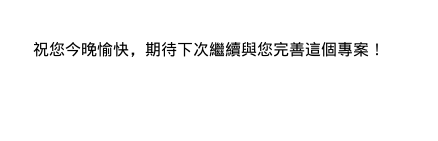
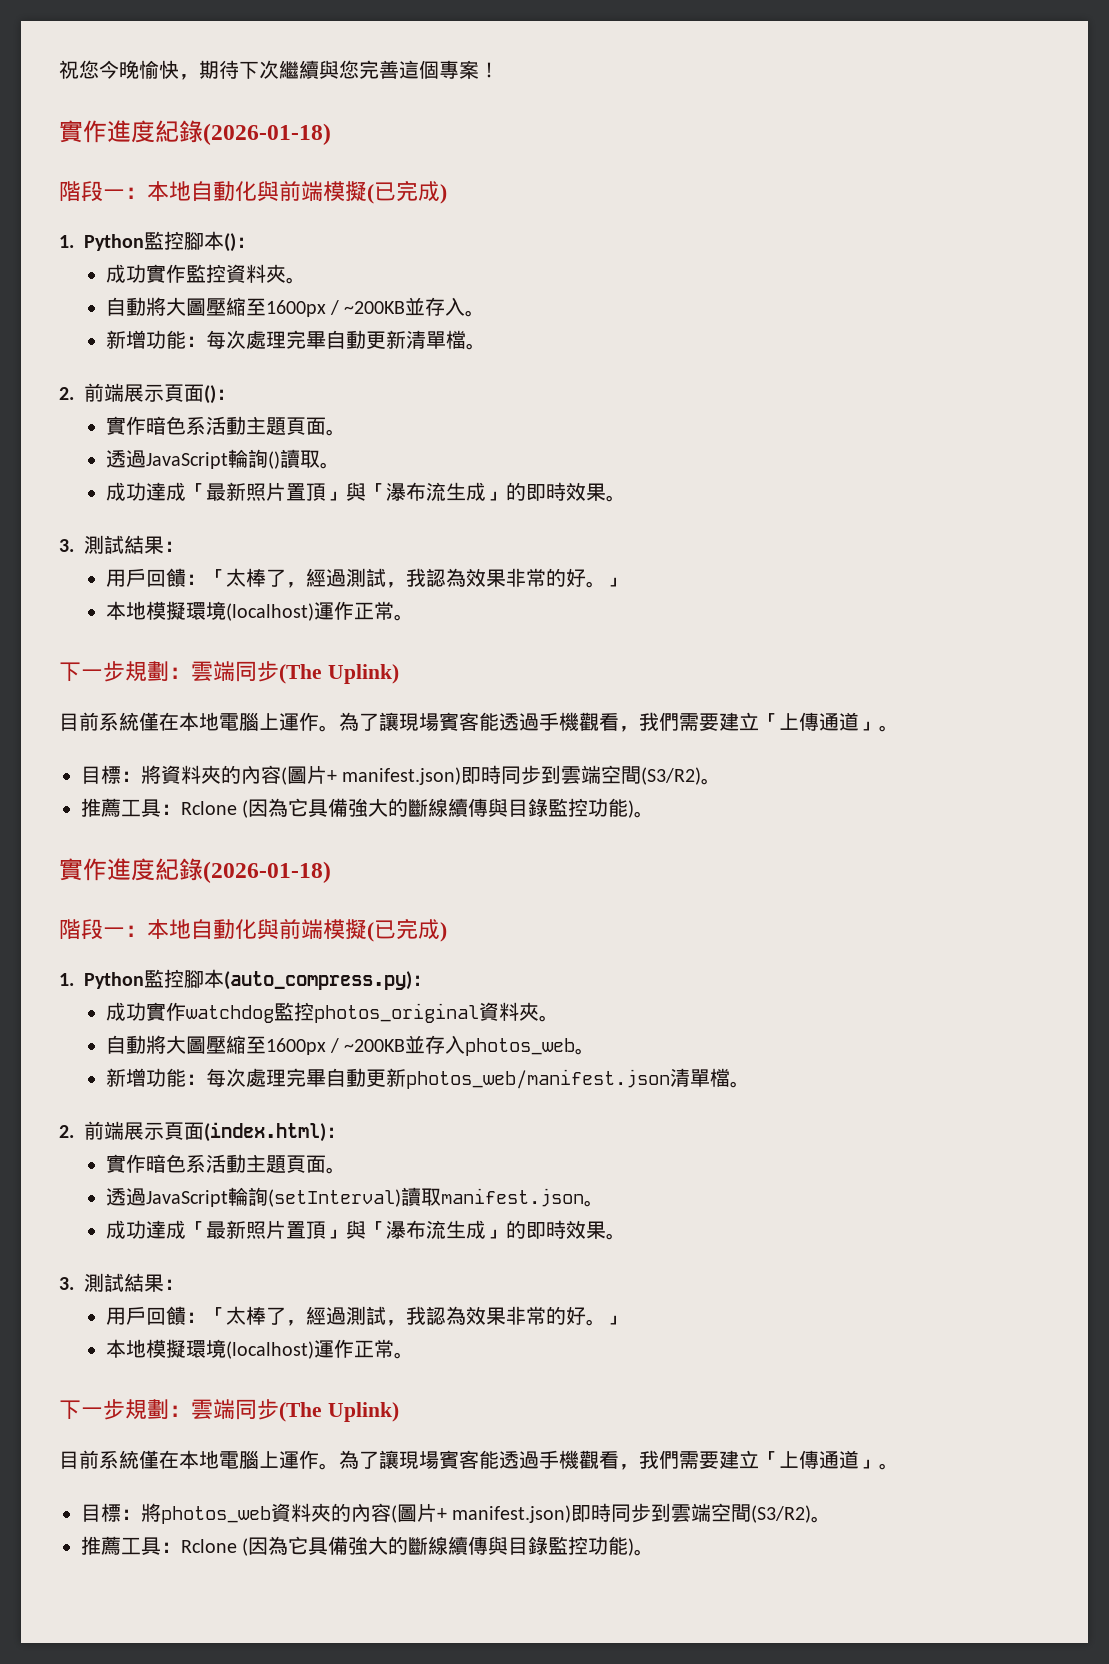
(385, 49) none -> [59,120,331,145] [59,180,447,204] [59,231,256,252] [105,264,306,284] [105,297,486,317] [105,330,486,350] [59,383,236,404] [105,416,346,436] [105,449,340,469] [105,482,626,502] [59,535,184,554] [105,568,626,588] [105,601,414,621] [59,661,399,684] [59,712,899,732] [81,765,722,785] [81,798,655,818] [59,858,331,883] [59,918,447,942] [59,969,432,990] [105,1002,559,1023] [105,1035,596,1056] [105,1068,750,1089] [59,1121,346,1142] [105,1154,346,1174] [105,1187,604,1207] [105,1220,626,1240] [59,1273,184,1292] [105,1306,626,1326] [105,1339,414,1359] [59,1399,399,1422] [59,1450,899,1470] [81,1503,832,1524] [81,1536,655,1556] // 實作進度紀錄(2026-01-18) // 階段一：本地自動化與前端模擬(已完成) // 1. Python監控腳本()： // 成功實作監控資料夾。 // 自動將大圖壓縮至1600px / ~200KB並存入。 // 新增功能：每次處理完畢自動更新清單檔。 // 2.前端展示頁面()： // 實作暗色系活動主題頁面。 // 透過JavaScript輪詢()讀取。 // 成功達成「最新照片置頂」與「瀑布流生成」的即時效果。 // 3.測試結果： // 用戶回饋：「太棒了，經過測試，我認為效果非常的好。」 // 本地模擬環境(localhost)運作正常。 // 下一步規劃：雲端同步(The Uplink) // 目前系統僅在本地電腦上運作。為了讓現場賓客能透過手機觀看，我們需要建立「上傳通道」。 // 目標：將資料夾的內容(圖片+ manifest.json)即時同步到雲端空間(S3/R2)。 // 推薦工具：Rclone (因為它具備強大的斷線續傳與目錄監控功能)。 // 實作進度紀錄(2026-01-18) // 階段一：本地自動化與前端模擬(已完成) // 1. Python監控腳本(auto_compress.py)： // 成功實作watchdog監控photos_original資料夾。 // 自動將大圖壓縮至1600px / ~200KB並存入photos_web。 // 新增功能：每次處理完畢自動更新photos_web/manifest.json清單檔。 // 2.前端展示頁面(index.html)： // 實作暗色系活動主題頁面。 // 透過JavaScript輪詢(setInterval)讀取manifest.json。 // 成功達成「最新照片置頂」與「瀑布流生成」的即時效果。 // 3.測試結果： // 用戶回饋：「太棒了，經過測試，我認為效果非常的好。」 // 本地模擬環境(localhost)運作正常。 // 下一步規劃：雲端同步(The Uplink) // 目前系統僅在本地電腦上運作。為了讓現場賓客能透過手機觀看，我們需要建立「上傳通道」。 // 目標：將photos_web資料夾的內容(圖片+ manifest.json)即時同步到雲端空間(S3/R2)。 // 推薦工具：Rclone (因為它具備強大的斷線續傳與目錄監控功能)。

